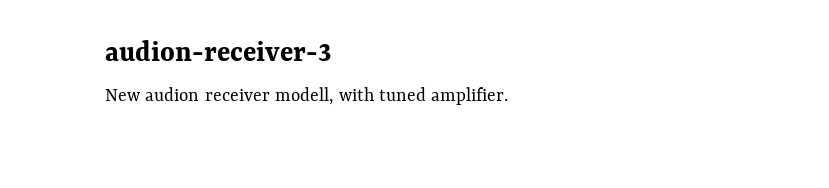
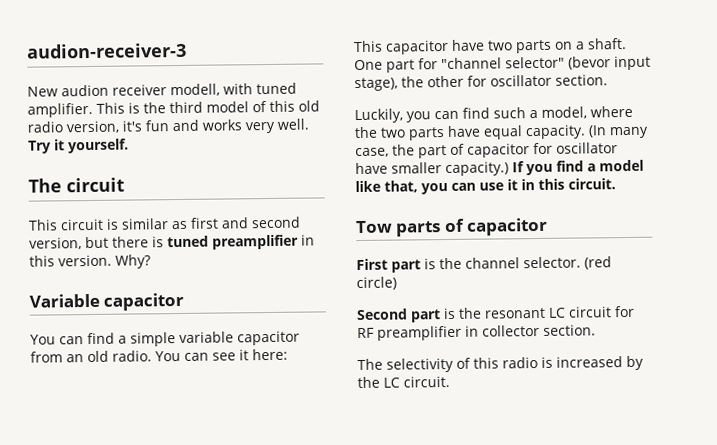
(509, 96) none -> [96,100,320,114] [27,118,309,134] [28,138,129,154] [28,177,125,193] [28,216,301,231] [29,234,315,250] [29,254,151,269] [29,292,185,311] [30,330,300,347] [30,348,288,363] [353,38,627,55] [354,55,651,73] [354,74,608,92] [354,105,633,124] [354,124,649,141] [355,142,618,159] [355,159,644,177] [355,178,616,195] [355,217,549,237] [356,256,612,273] [356,276,397,291] [356,305,635,323] [357,324,596,341] [357,355,644,373] [357,375,450,389] This is the third model of this old radio version, it's fun and works very well. Try it yourself. // The circuit // This circuit is similar as first and second version, but there is tuned preamplifier in this version. Why? // Variable capacitor // You can find a simple variable capacitor from an old radio. You can see it here: // This capacitor have two parts on a shaft. One part for "channel selector" (bevor input stage), the other for oscillator section. // Luckily, you can find such a model, where the two parts have equal capacity. (In many case, the part of capacitor for oscillator have smaller capacity.) If you find a model like that, you can use it in this circuit. // Tow parts of capacitor // First part is the channel selector. (red circle) // Second part is the resonant LC circuit for RF preamplifier in collector section. // The selectivity of this radio is increased by the LC circuit.

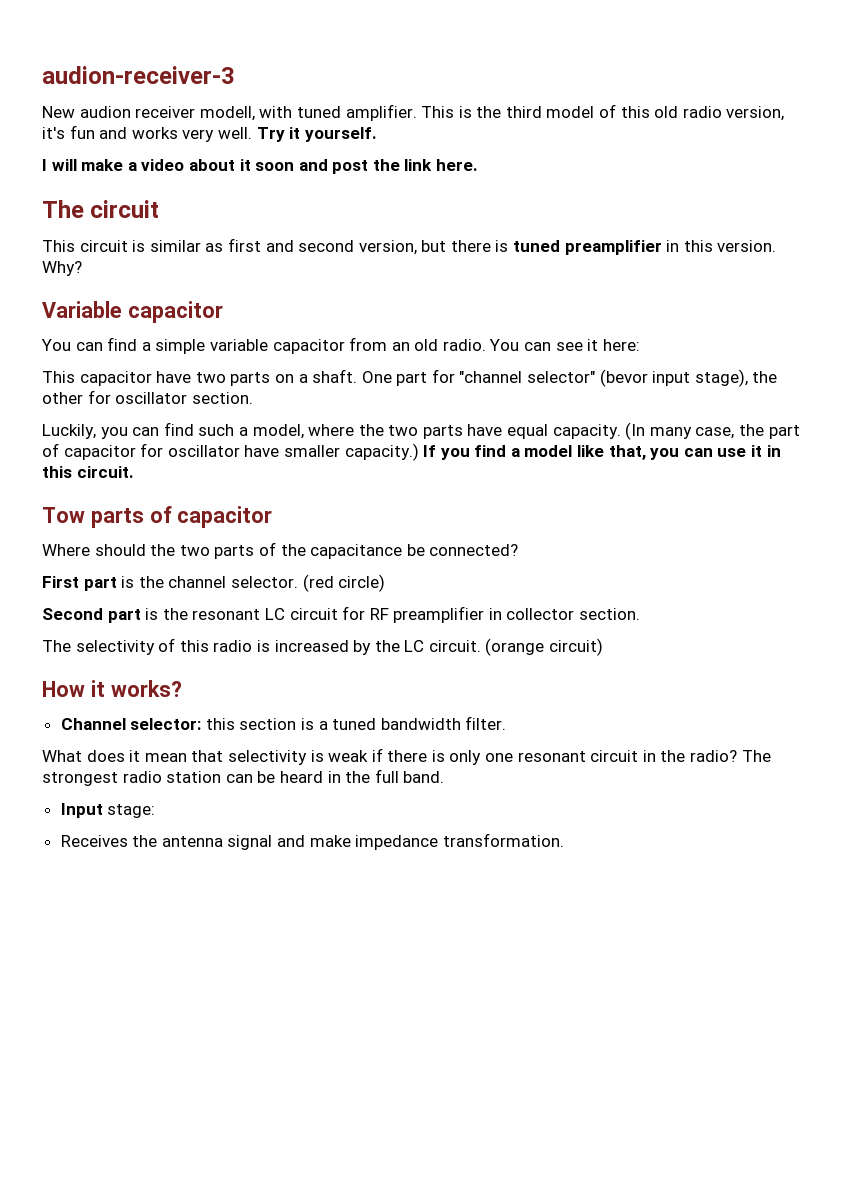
(129, 146) none -> [42,159,479,174] // I will make a video about it soon and post the link here.
(549, 226) none -> [42,542,519,559] // Where should the two parts of the capacitance be connected?
(450, 381) none -> [485,638,604,656] [42,680,182,697] [60,716,507,730] [42,748,771,765] [42,769,445,786] [60,803,156,818] [60,833,564,850] (orange circuit) // How it works? // Channel selector: this section is a tuned bandwidth filter. // What does it mean that selectivity is weak if there is only one resonant circuit in the radio? The strongest radio station can be heard in the full band. // Input stage: // Receives the antenna signal and make impedance transformation.

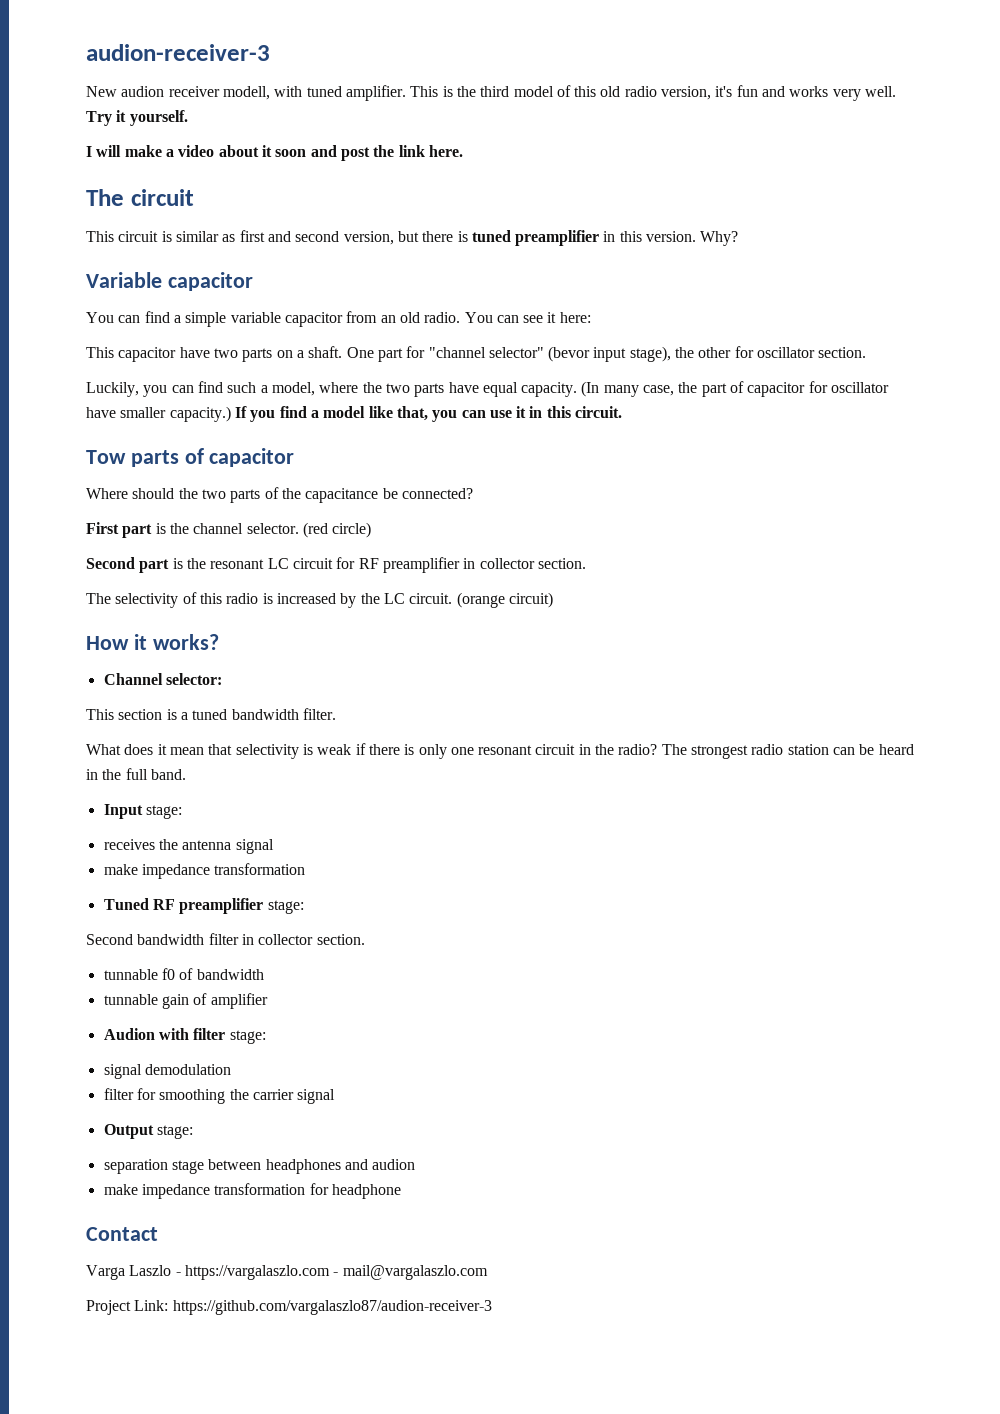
[205,718,235,730] this -> [86,709,114,720] // This
[60,835,128,847] Receives -> [103,839,155,850] receives
[277,833,564,850] and make impedance transformation. -> [103,863,306,879] [103,898,304,914] [86,933,365,945] [103,968,264,980] [103,993,268,1009] [103,1028,266,1044] [103,1064,231,1079] [103,1088,336,1104] [103,1124,193,1139] [103,1159,416,1174] [103,1183,401,1199] [86,1227,158,1241] [86,1265,488,1280] [86,1300,492,1315] // make impedance transformation // Tuned RF preamplifier stage: // Second bandwidth filter in collector section. // tunnable f0 of bandwidth // tunnable gain of amplifier // Audion with filter stage: // signal demodulation // filter for smoothing the carrier signal // Output stage: // separation stage between headphones and audion // make impedance transformation for headphone // Contact // Varga Laszlo - https://vargalaszlo.com - mail@vargalaszlo.com // Project Link: https://github.com/vargalaszlo87/audion-receiver-3

